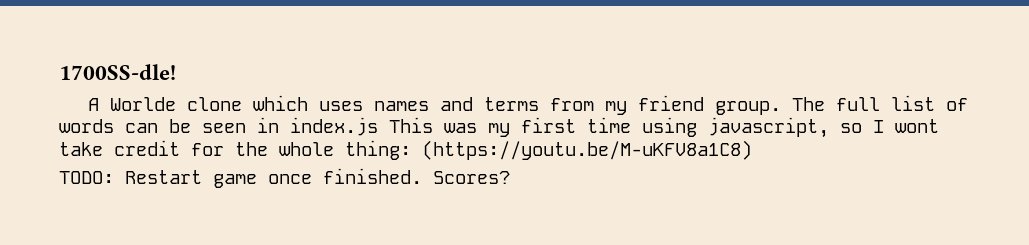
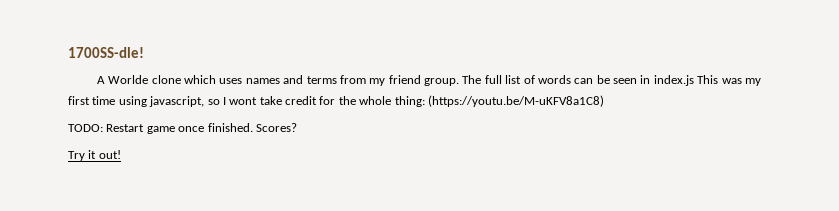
(510, 177) none -> [68,150,121,161] // Try it out!

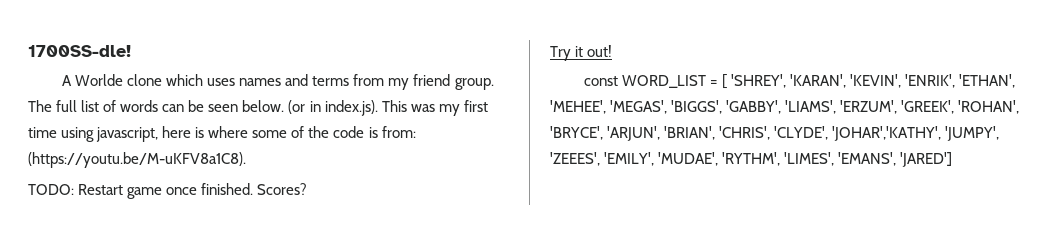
[640,75,694,86] in index.js -> [242,100,378,116] below. (or in index.js).
[207,95,604,107] so I wont take credit for the whole thing: (https://youtu.be/M-uKFV8a1C8) -> [162,126,416,138] [28,152,246,168] here is where some of the code is from: (https://youtu.be/M-uKFV8a1C8).
(121, 154) none -> [583,74,1016,89] [550,100,1020,114] [550,126,1000,141] [550,152,953,167] // const WORD_LIST = [ 'SHREY', 'KARAN', 'KEVIN', 'ENRIK', 'ETHAN', 'MEHEE', 'MEGAS', 'BIGGS', 'GABBY', 'LIAMS', 'ERZUM', 'GREEK', 'ROHAN', 'BRYCE', 'ARJUN', 'BRIAN', 'CHRIS', 'CLYDE', 'JOHAR','KATHY', 'JUMPY', 'ZEEES', 'EMILY', 'MUDAE', 'RYTHM', 'LIMES', 'EMANS', 'JARED']

